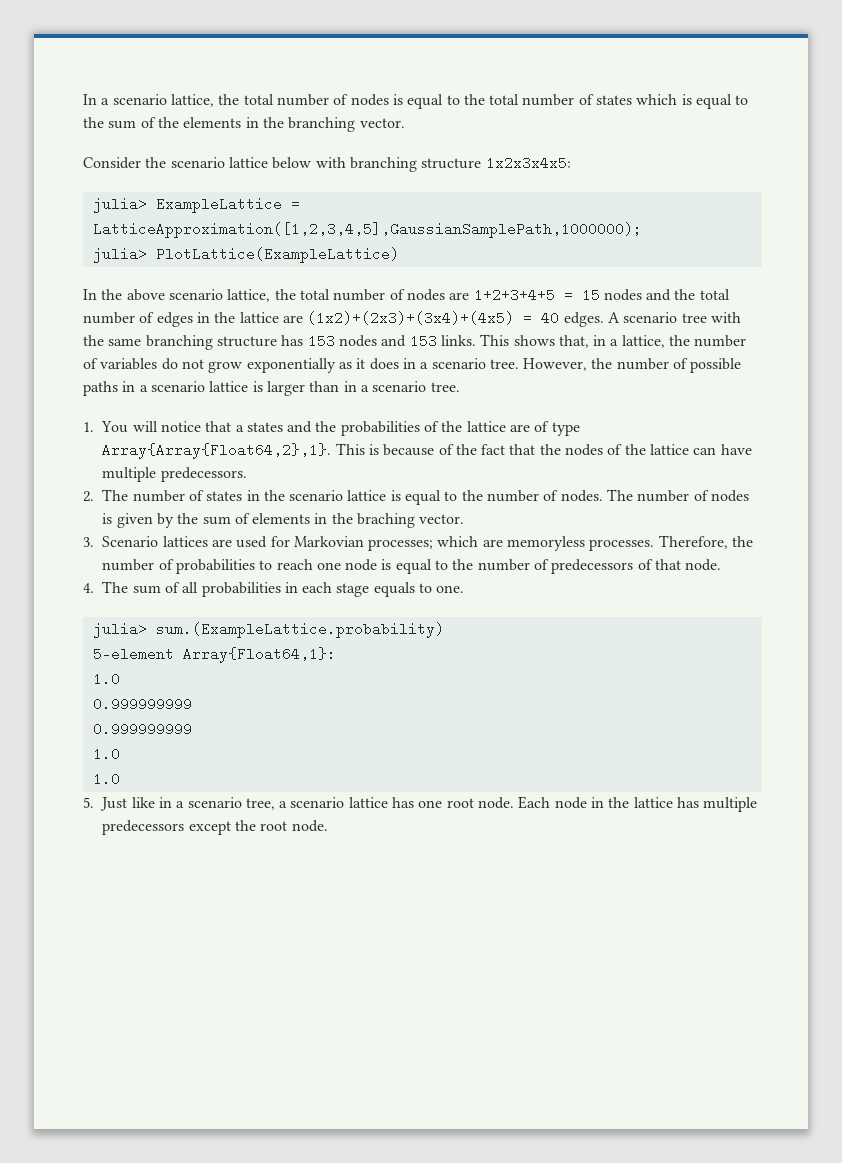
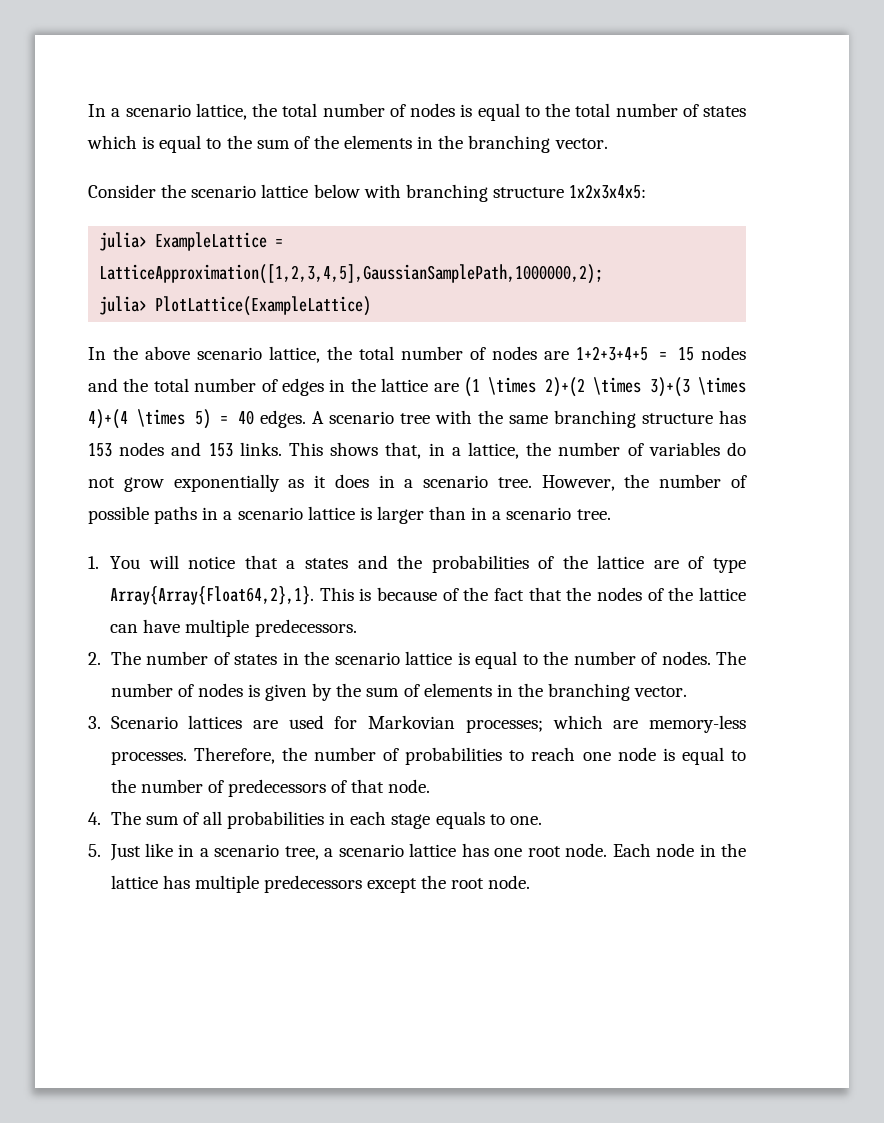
[92,222,642,238] LatticeApproximation([1,2,3,4,5],GaussianSamplePath,1000000); -> [99,264,604,284] LatticeApproximation([1,2,3,4,5],GaussianSamplePath,1000000,2);
[307,311,515,325] (1x2)+(2x3)+(3x4)+(4x5) -> [463,377,746,397] [88,409,211,429] (1 \times 2)+(2 \times 3)+(3 \times 4)+(4 \times 5)
[357,513,416,528] braching -> [548,683,631,701] branching
[507,536,586,551] memoryless -> [649,715,746,733] memory-less
[92,622,444,638] [92,647,336,663] [92,672,120,686] [92,697,192,711] [92,722,192,736] [92,747,120,761] [92,772,120,786] // julia> sum.(ExampleLattice.probability) // 5-element Array{Float64,1}: // 1.0 // 0.999999999 // 0.999999999 // 1.0 // 1.0 -> (542, 820) none

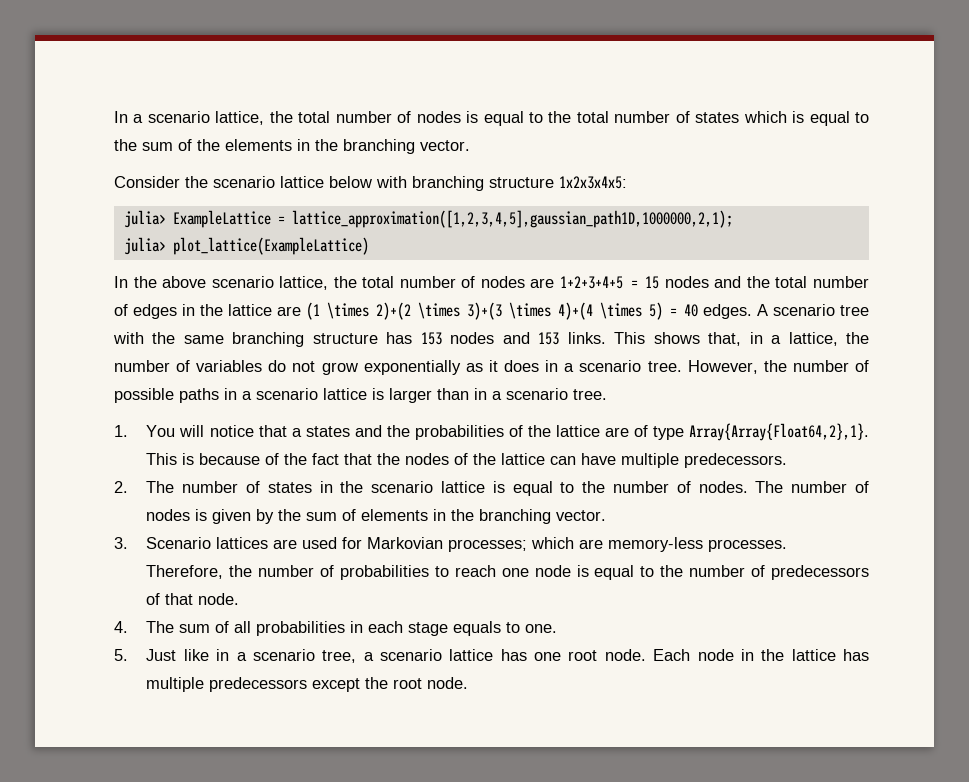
[99,264,604,284] [99,296,372,316] LatticeApproximation([1,2,3,4,5],GaussianSamplePath,1000000,2); // julia> PlotLattice(ExampleLattice) -> [291,210,733,228] [123,237,369,255] lattice_approximation([1,2,3,4,5],gaussian_path1D,1000000,2,1); // julia> plot_lattice(ExampleLattice)

